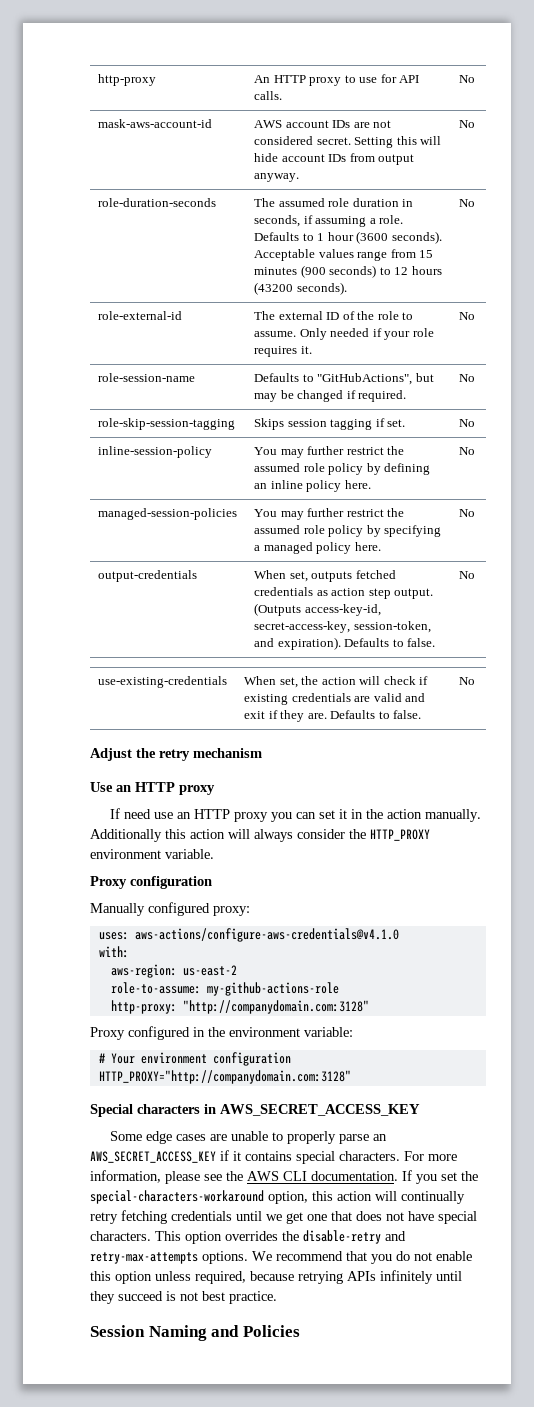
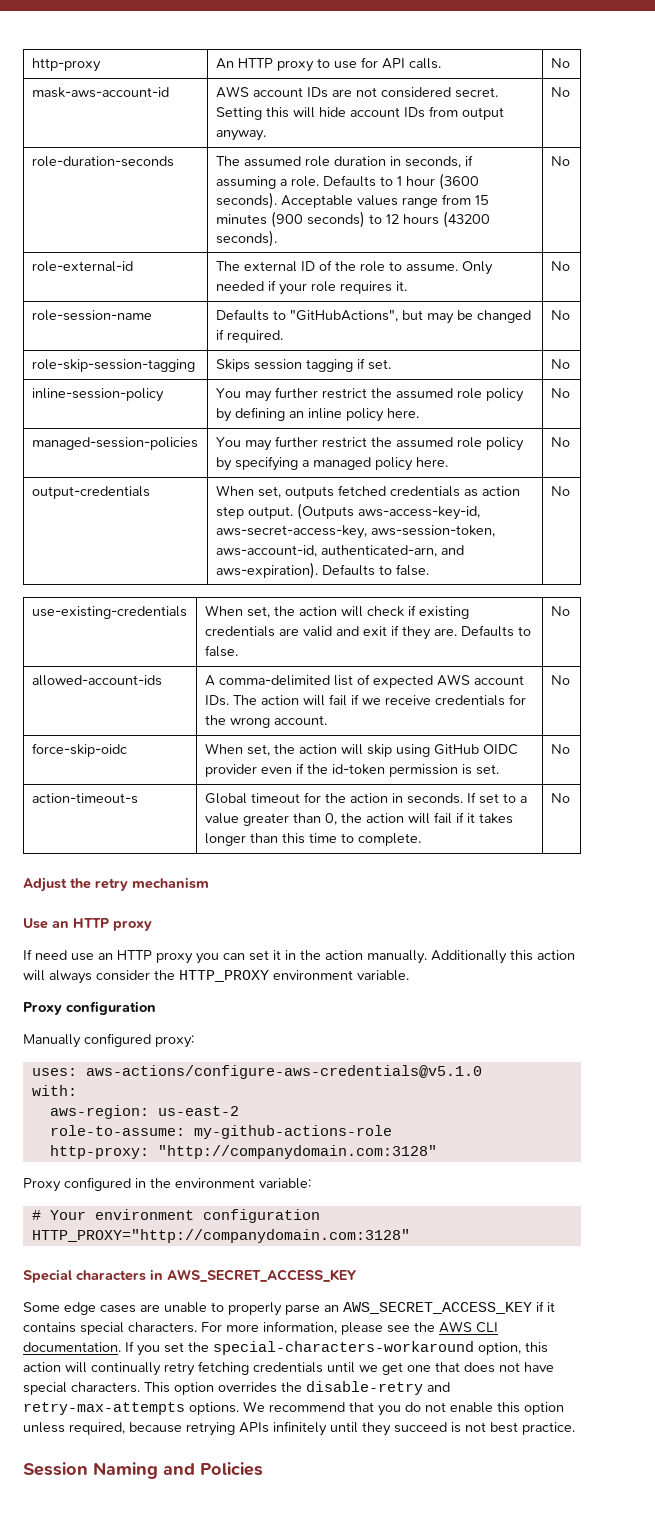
[304,604,381,616] [254,621,431,633] [254,637,341,650] access-key-id, secret-access-key, session-token, and expiration). -> [357,506,480,520] [215,525,495,539] [215,545,464,557] [215,562,318,579] aws-access-key-id, aws-secret-access-key, aws-session-token, aws-account-id, authenticated-arn, and aws-expiration).
(476, 681) none -> [31,675,162,686] [204,674,524,688] [204,694,526,706] [204,715,327,728] [550,675,570,685] [31,743,127,757] [204,743,518,757] [204,763,499,777] [550,744,570,754] [31,793,138,804] [204,792,527,804] [204,812,513,826] [204,833,421,846] [550,793,570,803] // allowed-account-ids | A comma-delimited list of expected AWS account IDs. The action will fail if we receive credentials for the wrong account. | No // force-skip-oidc | When set, the action will skip using GitHub OIDC provider even if the id-token permission is set. | No // action-timeout-s | Global timeout for the action in seconds. If set to a value greater than 0, the action will fail if it takes longer than this time to complete. | No
[134,928,399,942] aws-actions/configure-aws-credentials@v4.1.0 -> [85,1065,482,1079] aws-actions/configure-aws-credentials@v5.1.0

